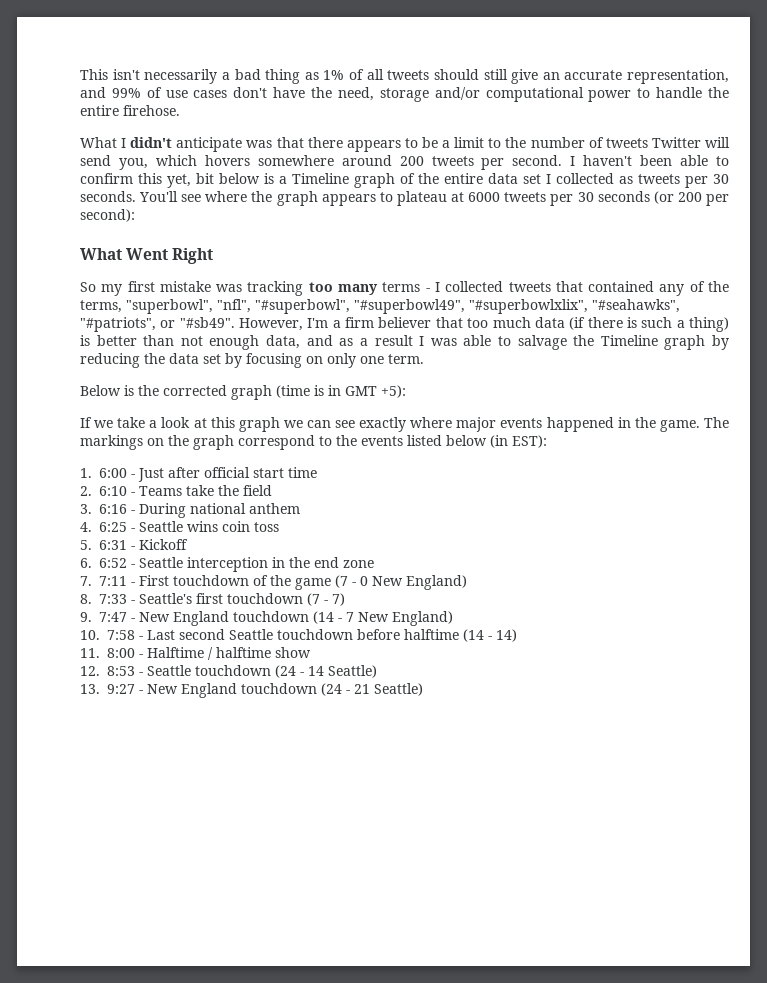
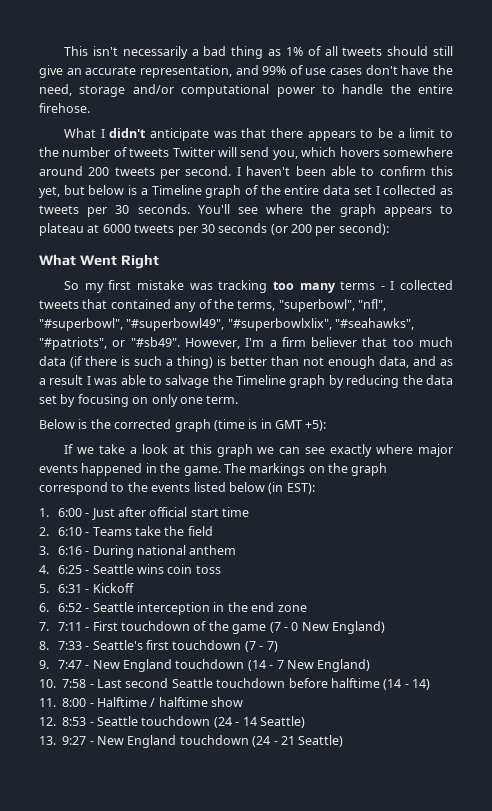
[196,173,214,184] bit -> [63,185,85,195] but

